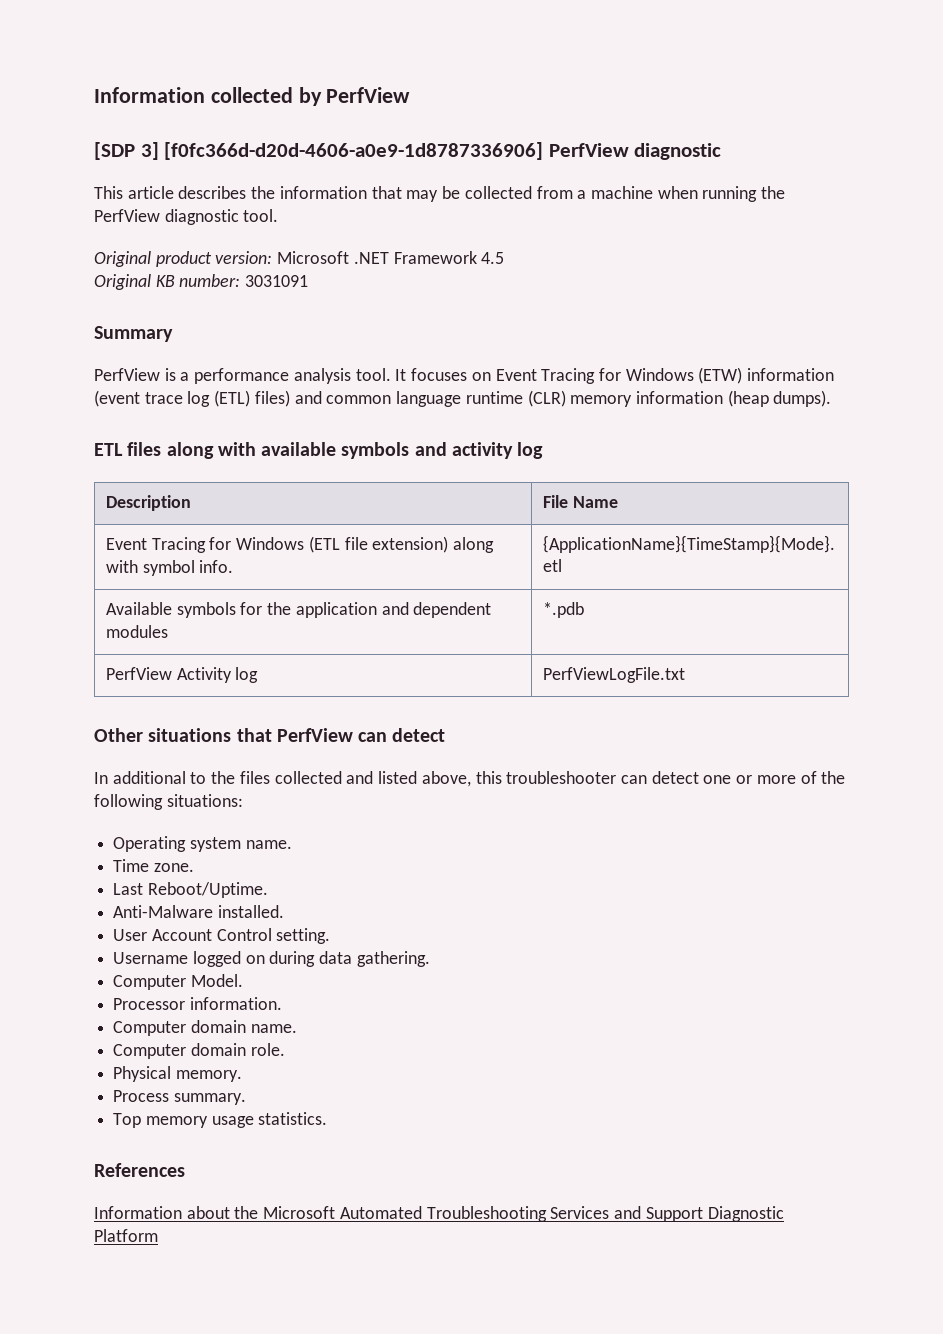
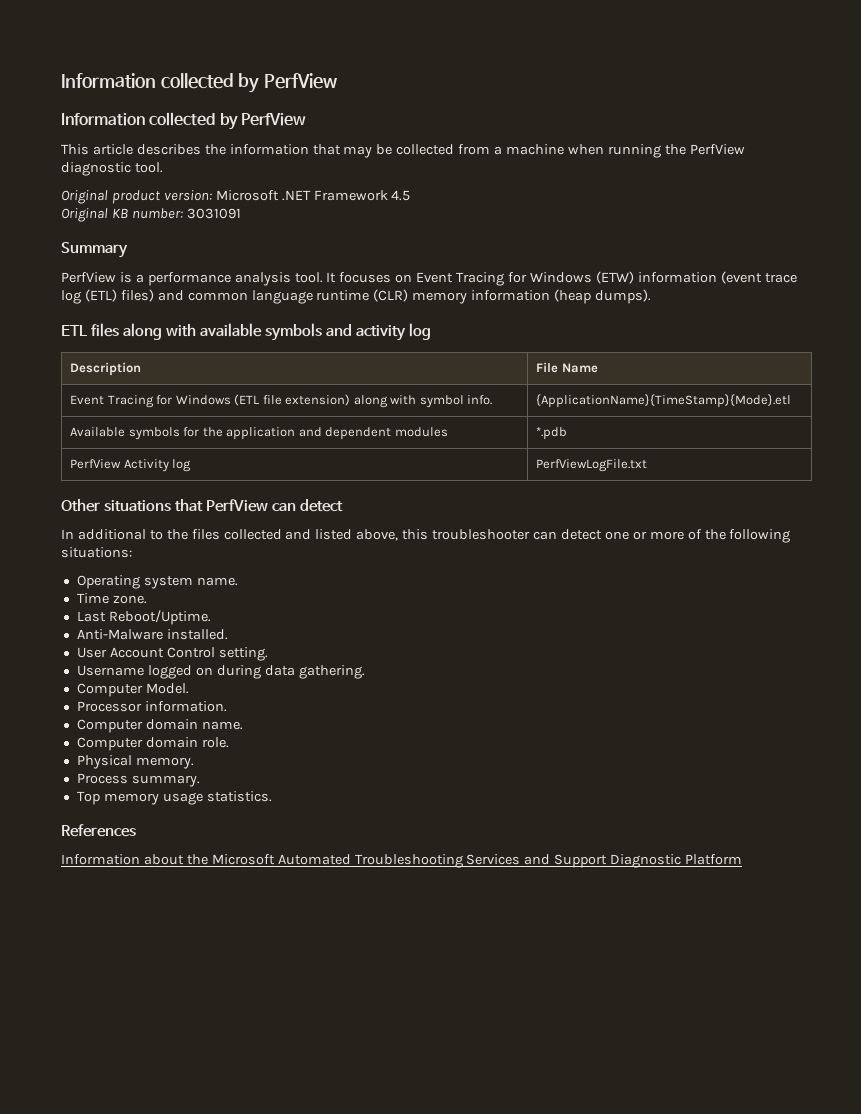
[94,87,411,106] [94,142,722,160] Information collected by PerfView // [SDP 3] [f0fc366d-d20d-4606-a0e9-1d8787336906] PerfView diagnostic -> [61,73,338,93] [61,112,306,130] Information collected by PerfView // Information collected by PerfView

